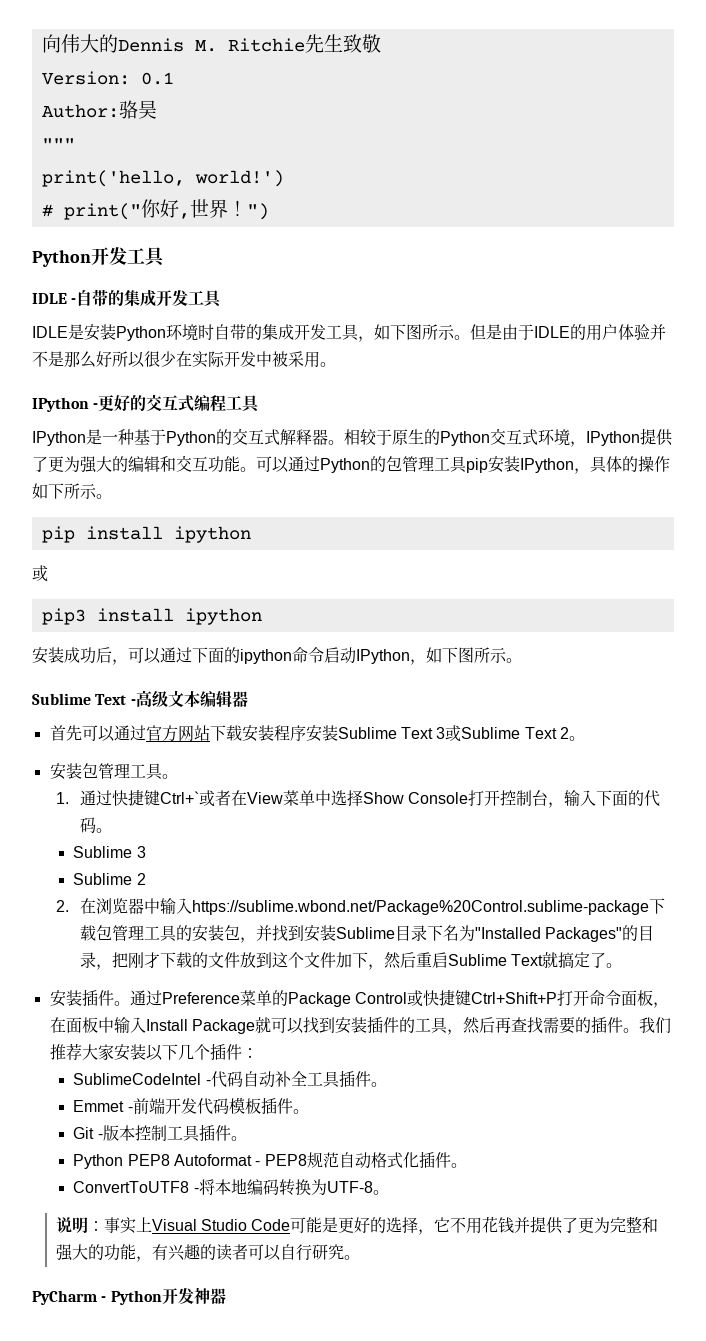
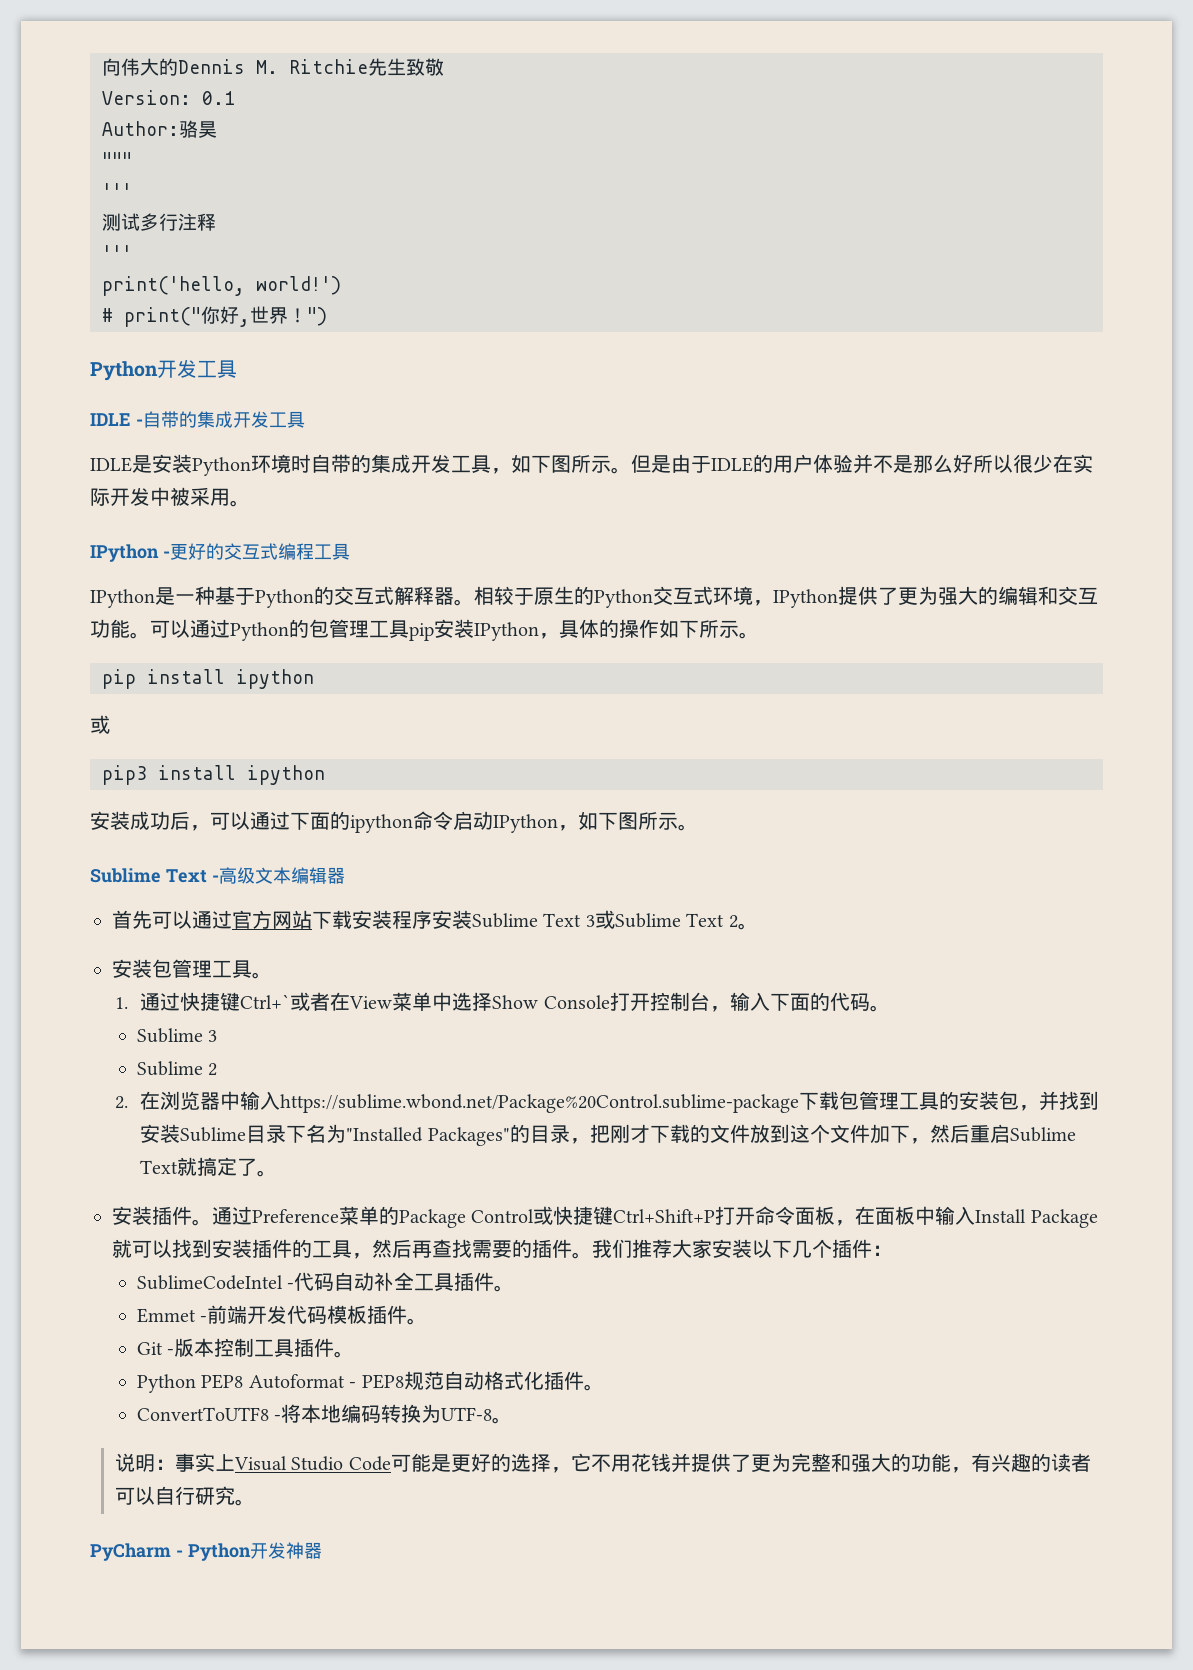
(75, 144) none -> [102,183,132,198] [102,213,216,231] [102,245,132,260] // ''' // 测试多行注释 // '''

